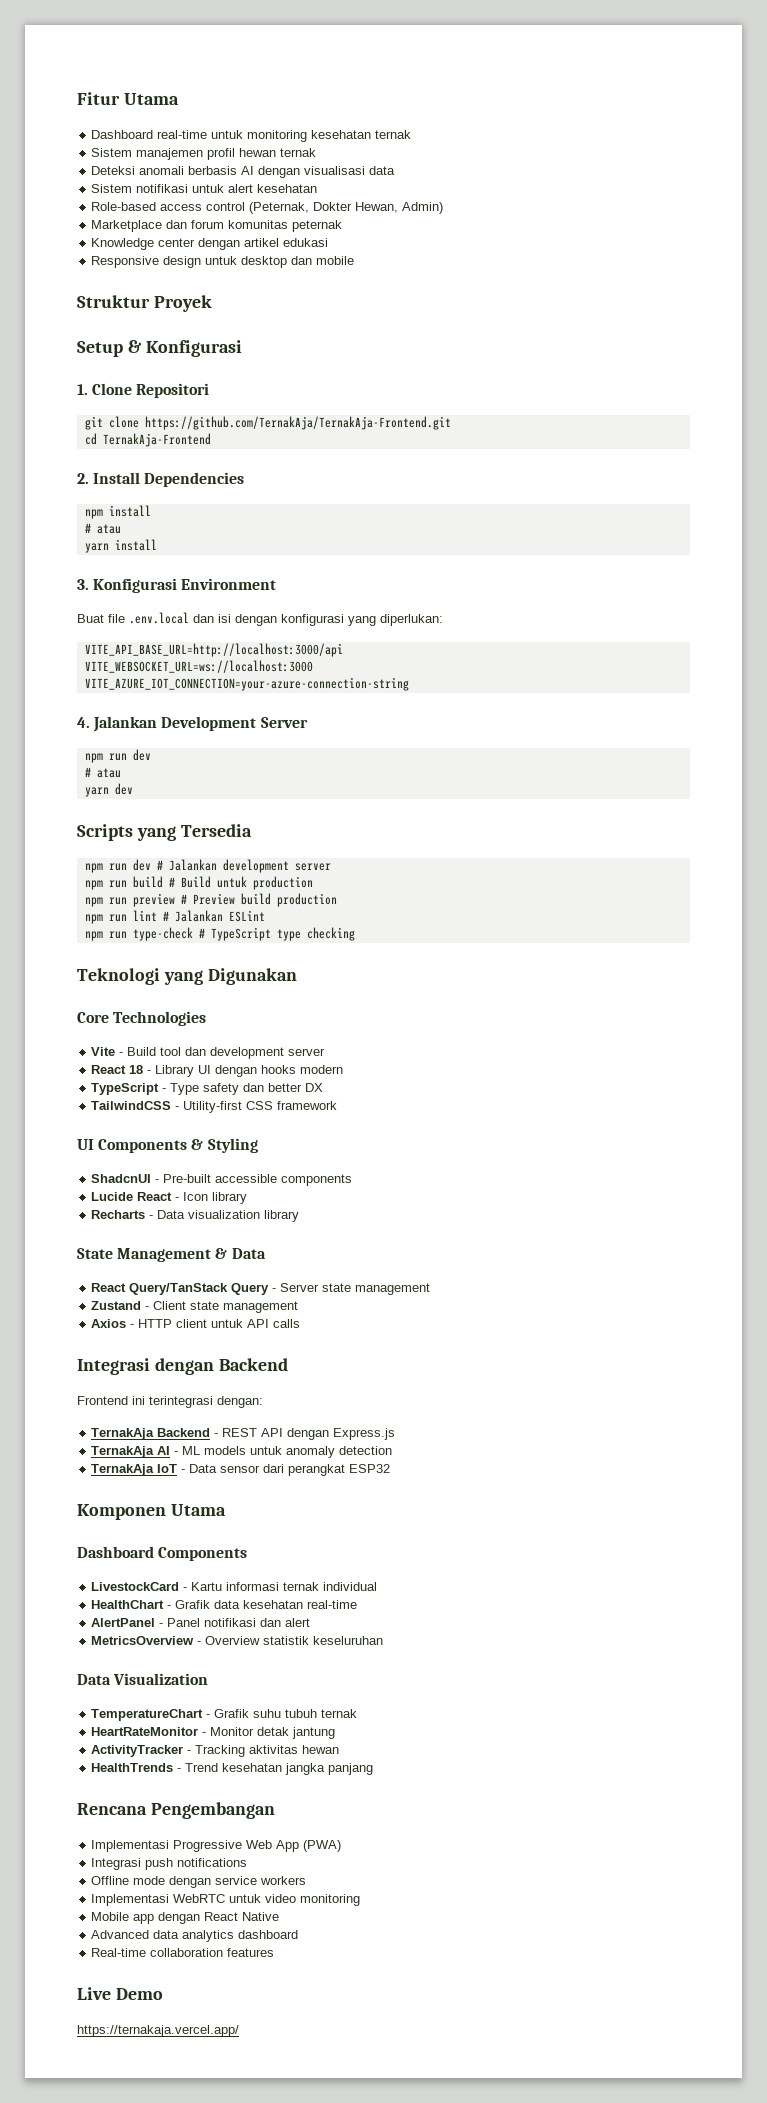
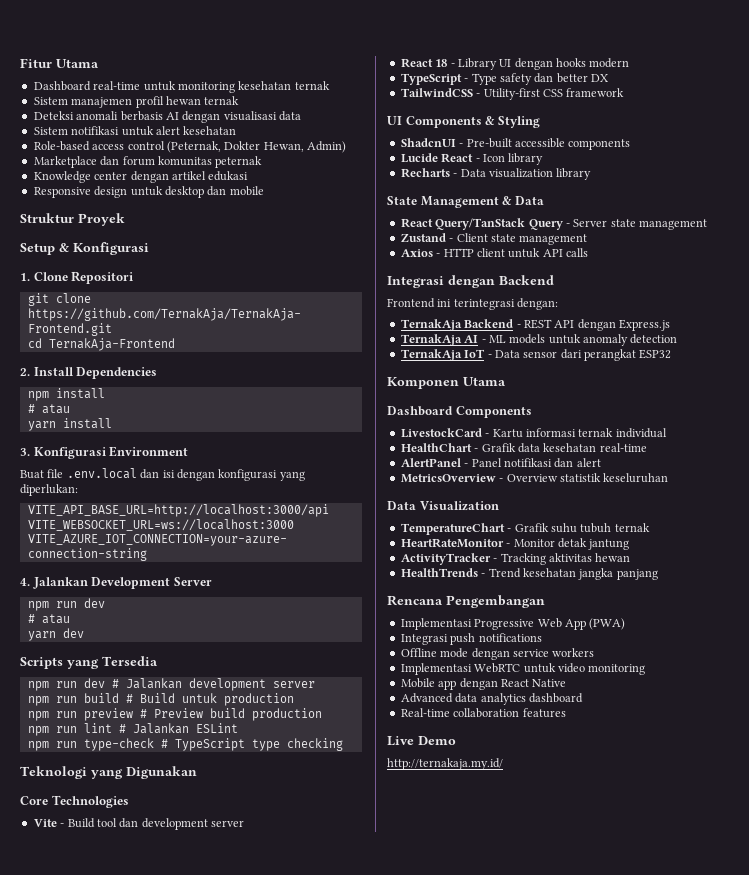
[77,2025,239,2037] https://ternakaja.vercel.app/ -> [387,758,503,770] http://ternakaja.my.id/

